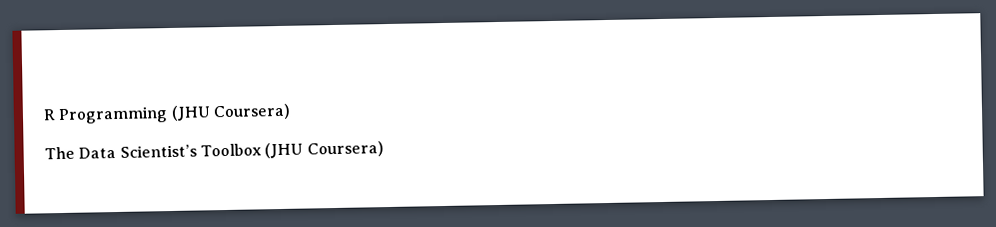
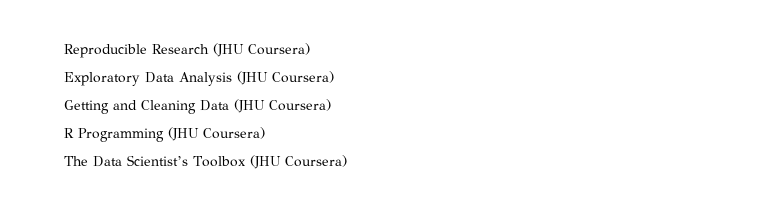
(43, 115) none -> [64,43,310,58] [64,71,334,86] [64,99,331,114] Reproducible Research (JHU Coursera) // Exploratory Data Analysis (JHU Coursera) // Getting and Cleaning Data (JHU Coursera) //

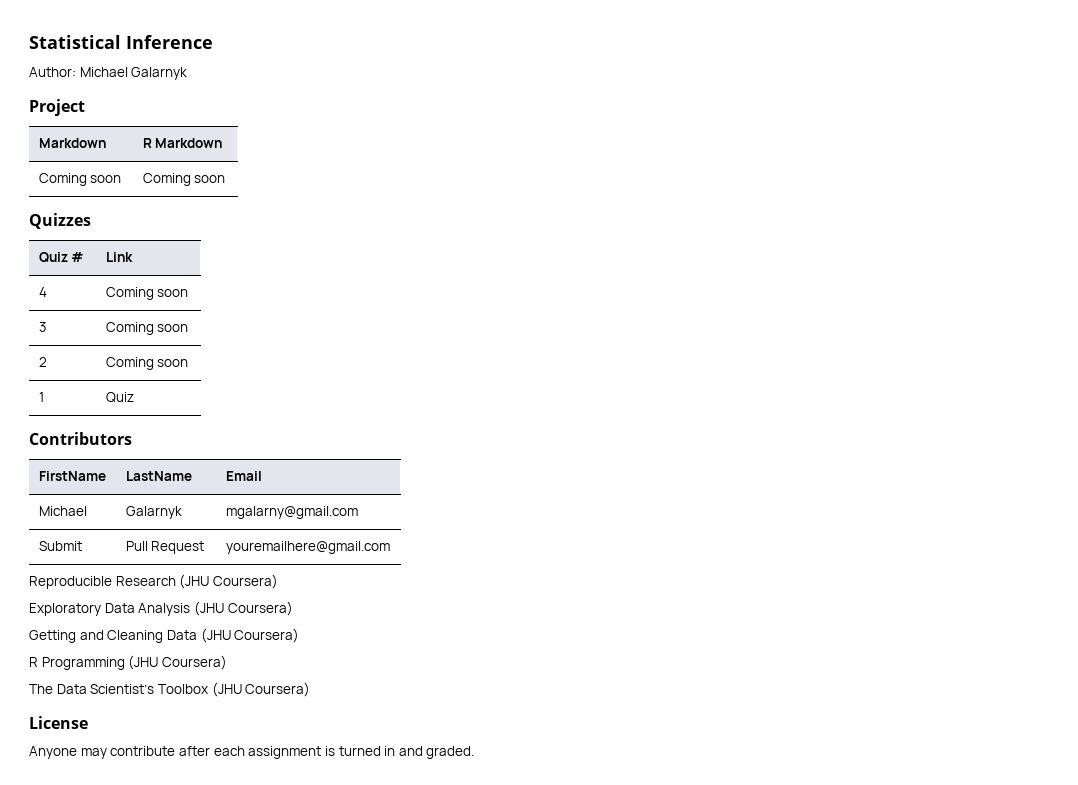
(64, 51) none -> [29,35,213,49] [29,67,188,80] [29,99,85,116] [38,138,106,148] [142,138,223,148] [38,173,122,186] [142,173,226,186] [29,213,91,229] [38,252,85,263] [105,252,133,262] [38,287,47,297] [105,287,189,300] [38,322,46,332] [105,322,189,335] [38,357,47,367] [105,357,189,370] [38,392,44,402] [105,392,134,403] [29,432,132,445] [38,471,106,481] [125,471,192,481] [225,471,262,481] [38,506,87,516] [125,506,182,519] [225,506,358,519] [38,541,82,551] [125,541,205,554] [225,541,390,554] Statistical Inference // Author: Michael Galarnyk // Project // Markdown | R Markdown // Coming soon | Coming soon // Quizzes // Quiz # | Link // 4 | Coming soon // 3 | Coming soon // 2 | Coming soon // 1 | Quiz // Contributors // FirstName | LastName | Email // Michael | Galarnyk | mgalarny@gmail.com // Submit | Pull Request | youremailhere@gmail.com //
(347, 161) none -> [29,716,88,729] [29,746,475,759] // License // Anyone may contribute after each assignment is turned in and graded.

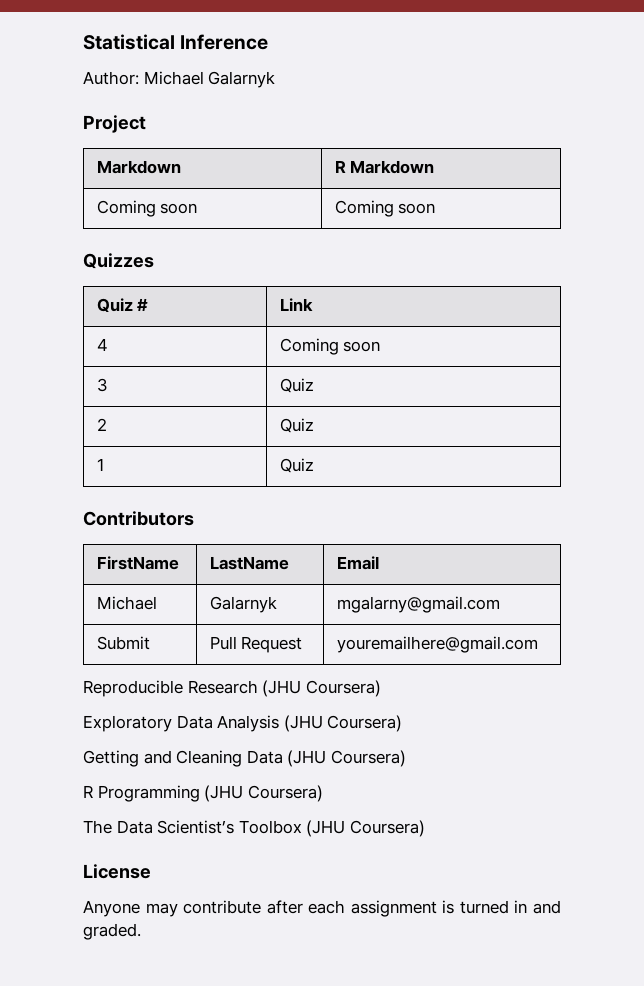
[105,322,189,335] Coming soon -> [279,378,314,393] Quiz
[105,357,189,370] Coming soon -> [279,418,314,433] Quiz

